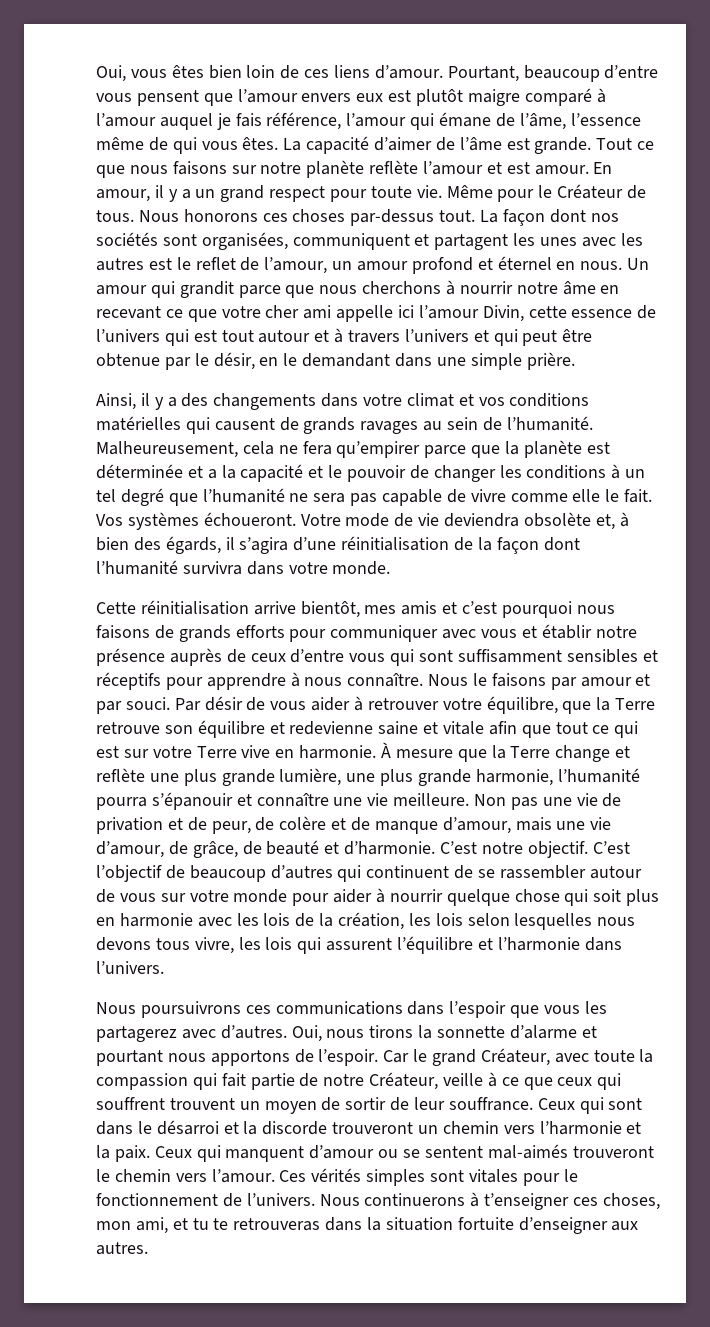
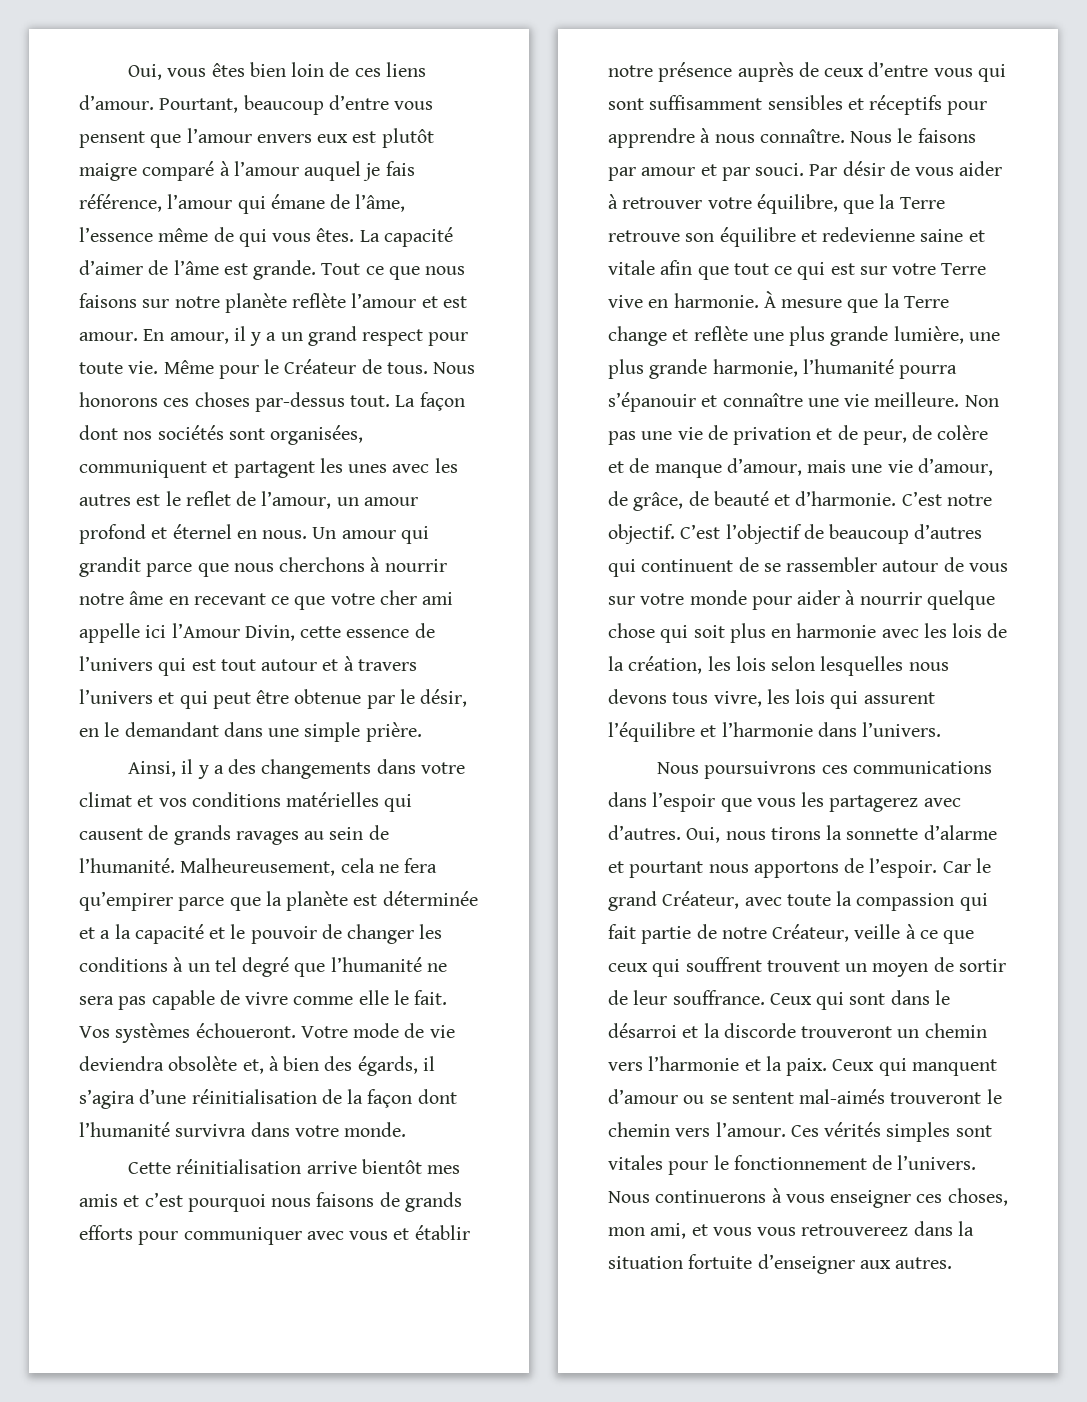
[418,305,479,319] l’amour -> [171,623,240,638] l’Amour
[300,601,360,618] bientôt, -> [361,1159,422,1174] bientôt
[484,1193,570,1210] t’enseigner -> [785,1190,912,1208] vous enseigner
[192,1218,321,1231] tu te retrouveras -> [712,1224,909,1236] vous vous retrouvereez

